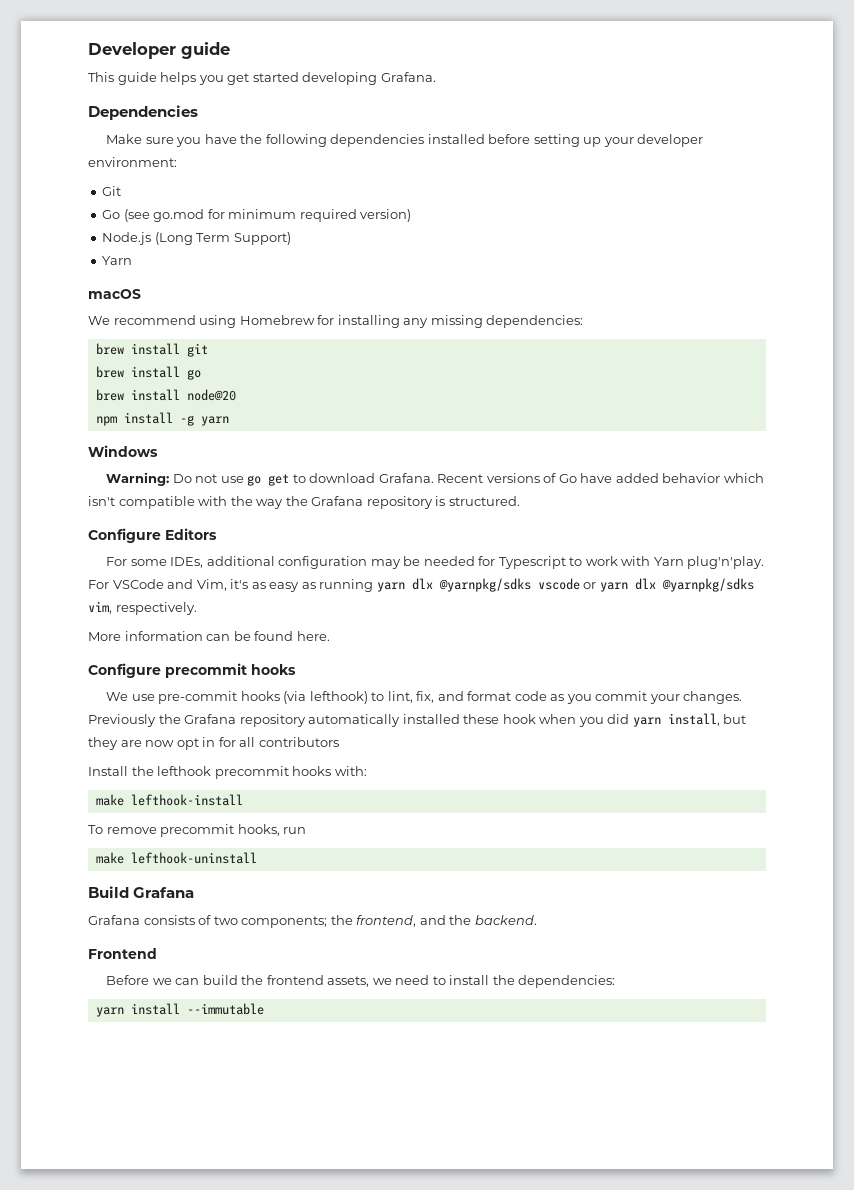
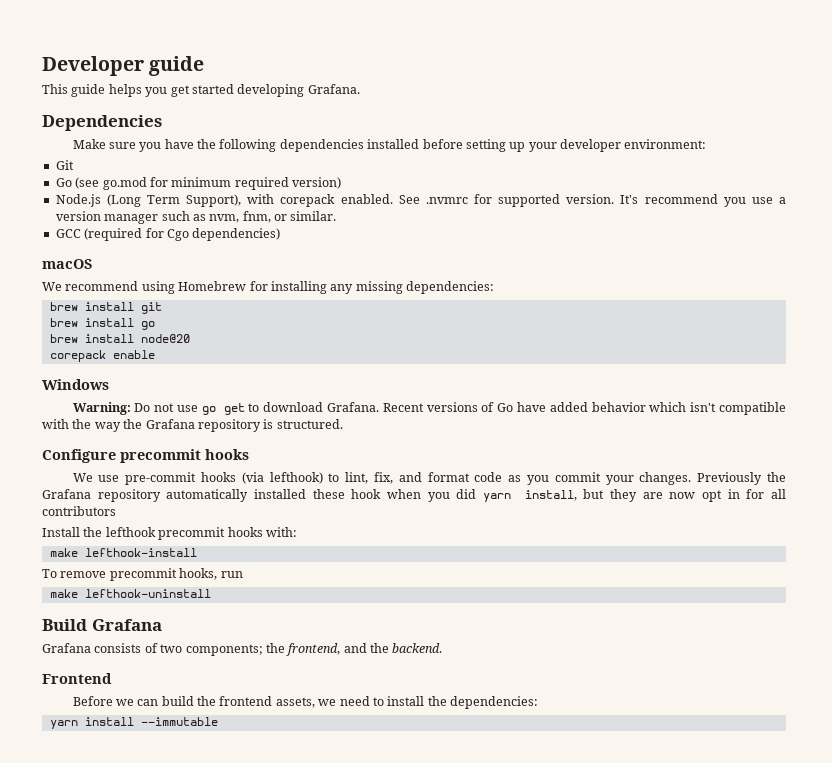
[233,232,291,245] [102,256,133,265] Support) // Yarn -> [186,194,786,207] [55,211,337,224] [55,228,281,241] Support), with corepack enabled. See .nvmrc for supported version. It's recommend you use a version manager such as nvm, fnm, or similar. // GCC (required for Cgo dependencies)
[95,412,229,426] npm install -g yarn -> [49,350,155,362] corepack enable
[88,528,217,543] [106,556,765,569] [88,578,754,592] [88,601,197,615] [88,631,330,641] // Configure Editors // For some IDEs, additional configuration may be needed for Typescript to work with Yarn plug'n'play. For VSCode and Vim, it's as easy as running yarn dlx @yarnpkg/sdks vscode or yarn dlx @yarnpkg/sdks vim, respectively. // More information can be found here. -> (343, 424) none

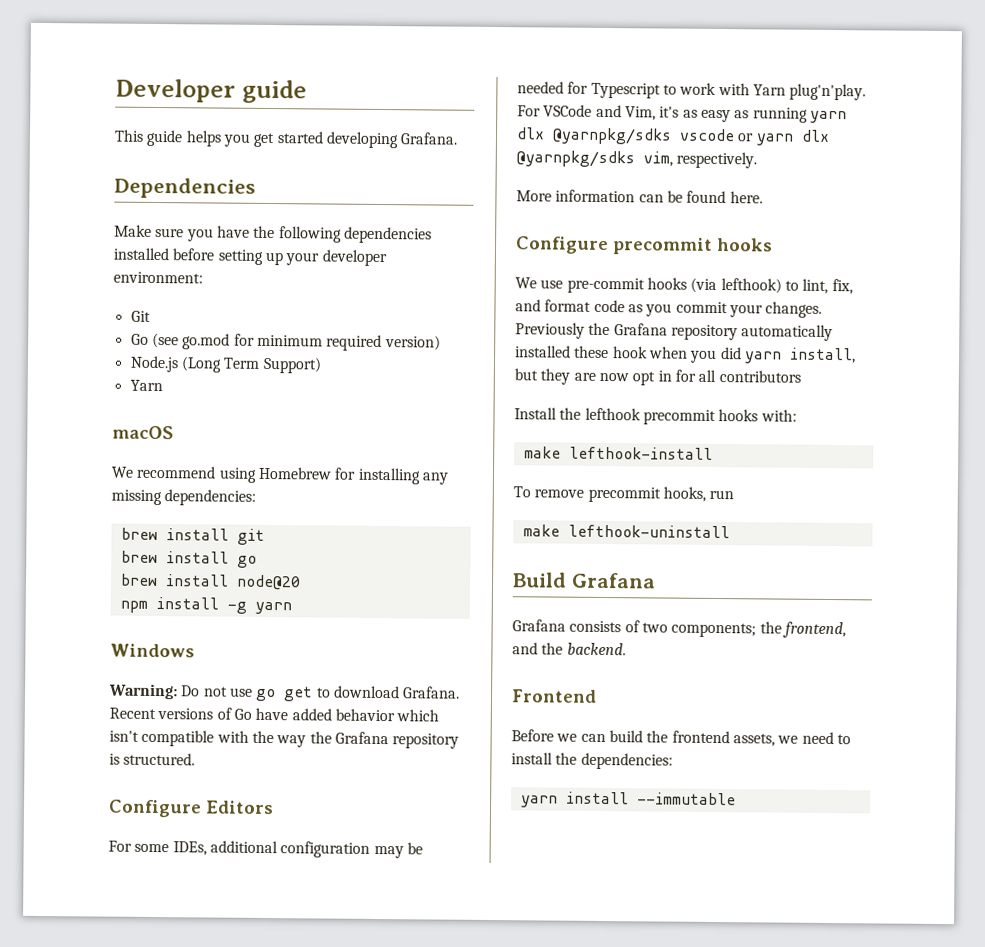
[186,194,786,207] [55,211,337,224] [55,228,281,241] Support), with corepack enabled. See .nvmrc for supported version. It's recommend you use a version manager such as nvm, fnm, or similar. // GCC (required for Cgo dependencies) -> [262,356,322,374] [129,379,163,392] Support) // Yarn
[49,350,155,362] corepack enable -> [119,597,292,615] npm install -g yarn
(343, 424) none -> [108,799,274,818] [108,840,423,859] [517,81,867,101] [517,104,847,124] [516,127,830,146] [516,150,758,169] [516,189,763,204] // Configure Editors // For some IDEs, additional configuration may be needed for Typescript to work with Yarn plug'n'play. For VSCode and Vim, it's as easy as running yarn dlx @yarnpkg/sdks vscode or yarn dlx @yarnpkg/sdks vim, respectively. // More information can be found here.

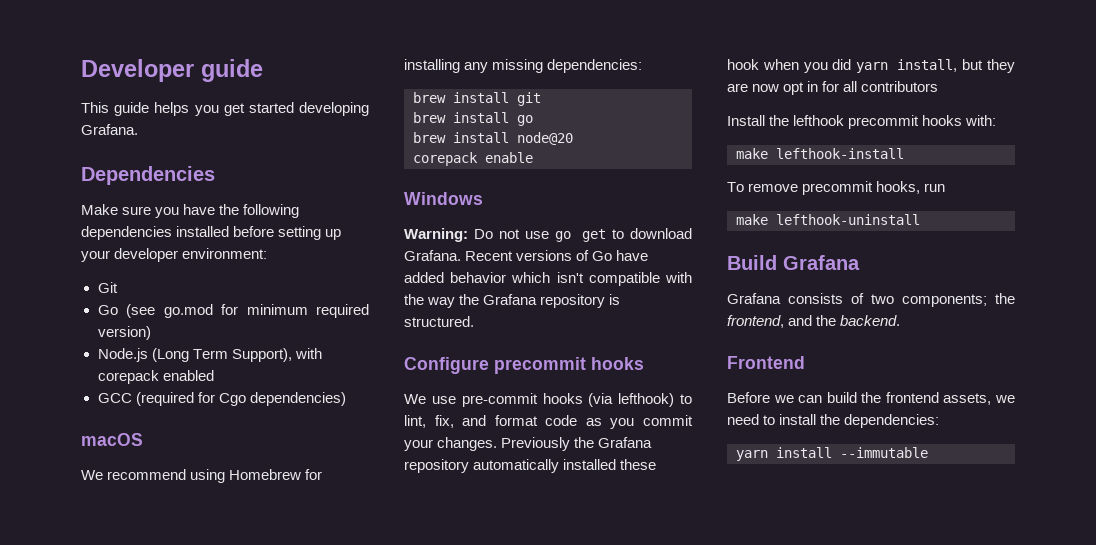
[262,356,322,374] [129,379,163,392] Support) // Yarn -> [231,348,322,362] [97,370,214,384] [97,392,346,406] Support), with corepack enabled // GCC (required for Cgo dependencies)
[119,597,292,615] npm install -g yarn -> [413,152,533,166] corepack enable
[108,799,274,818] [108,840,423,859] [517,81,867,101] [517,104,847,124] [516,127,830,146] [516,150,758,169] [516,189,763,204] // Configure Editors // For some IDEs, additional configuration may be needed for Typescript to work with Yarn plug'n'play. For VSCode and Vim, it's as easy as running yarn dlx @yarnpkg/sdks vscode or yarn dlx @yarnpkg/sdks vim, respectively. // More information can be found here. -> (474, 321) none

